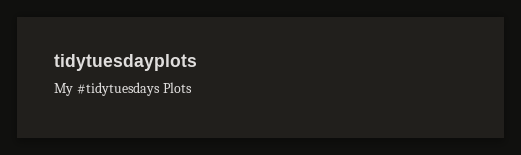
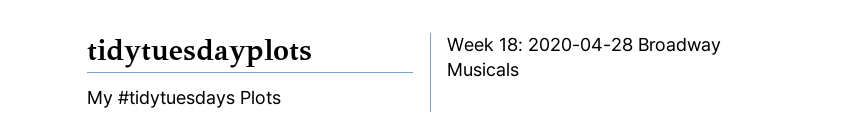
(192, 87) none -> [447,37,721,55] [447,62,519,77] // Week 18: 2020-04-28 Broadway Musicals

